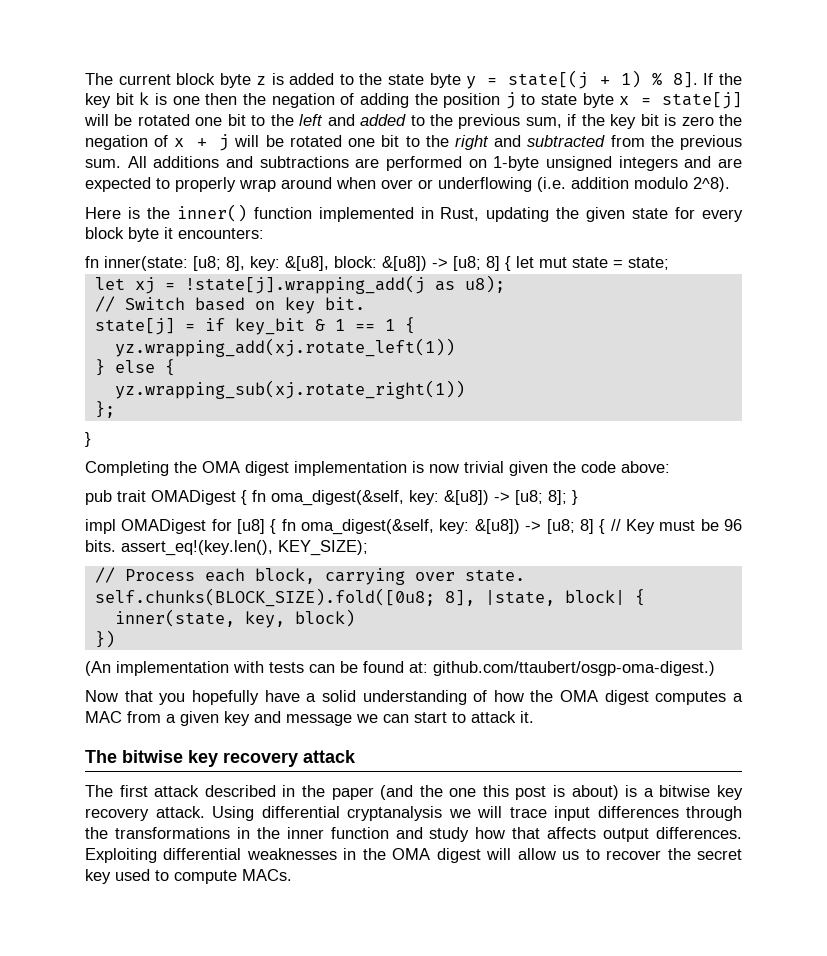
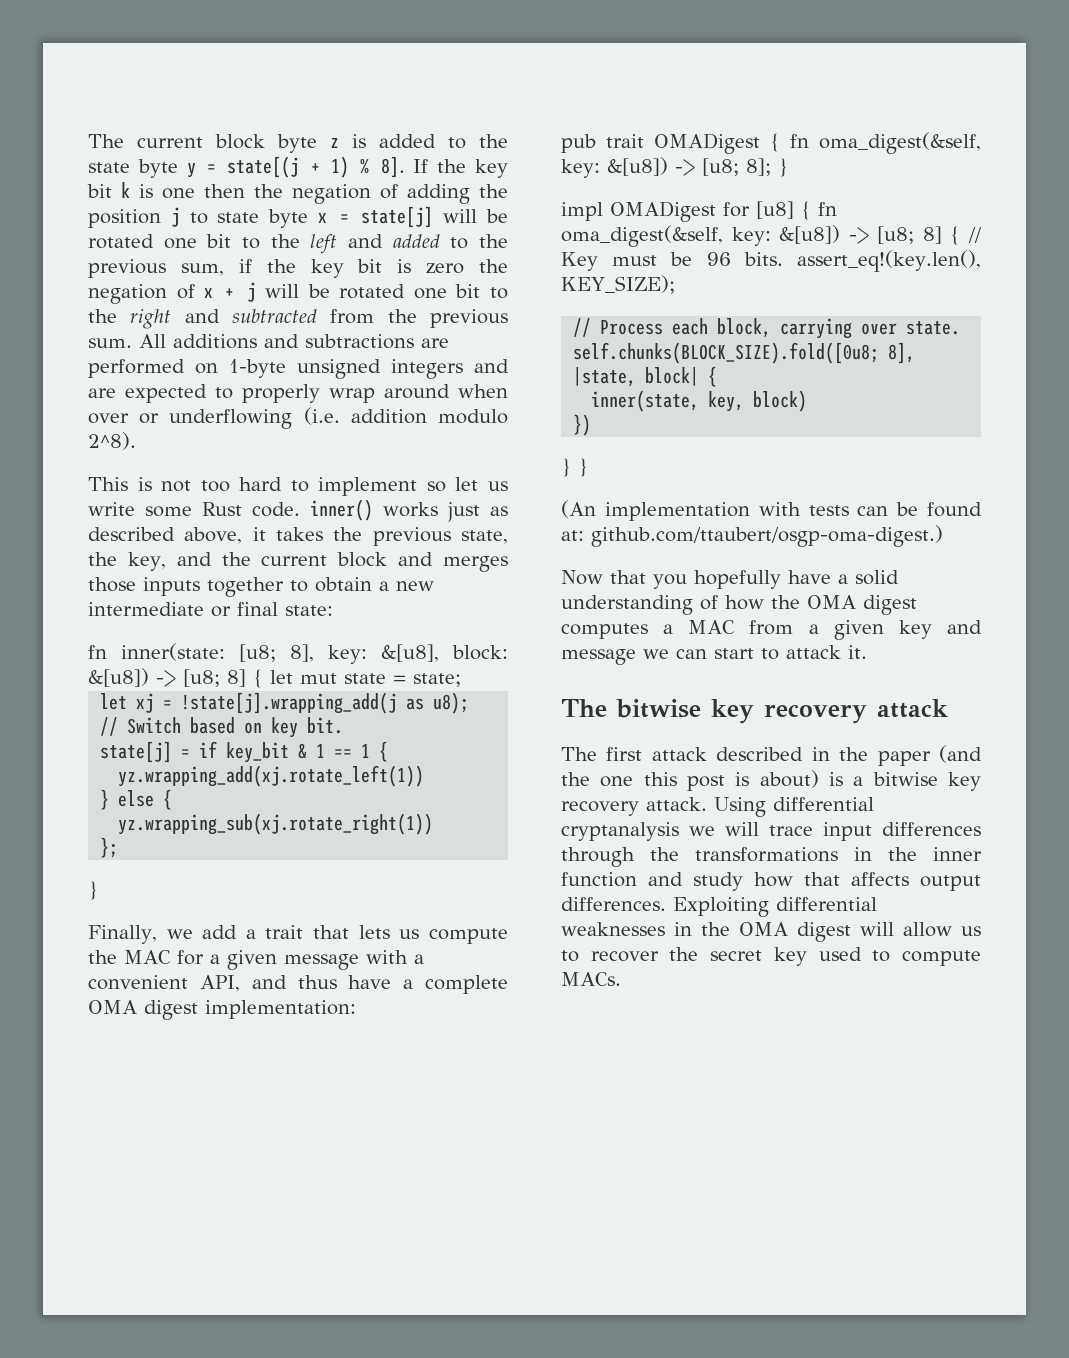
[85,204,743,222] [85,227,264,242] Here is the inner() function implemented in Rust, updating the given state for every block byte it encounters: -> [88,477,508,496] [88,499,508,522] [88,527,508,546] [88,552,508,572] [88,577,434,597] [88,602,333,617] This is not too hard to implement so let us write some Rust code. inner() works just as described above, it takes the previous state, the key, and the current block and merges those inputs together to obtain a new intermediate or final state:
[85,461,670,476] Completing the OMA digest implementation is now trivial given the code above: -> [88,925,508,944] [88,950,424,970] [88,975,508,994] [88,1000,356,1020] Finally, we add a trait that lets us compute the MAC for a given message with a convenient API, and thus have a complete OMA digest implementation:
(115, 639) none -> [561,458,588,477] // } }

